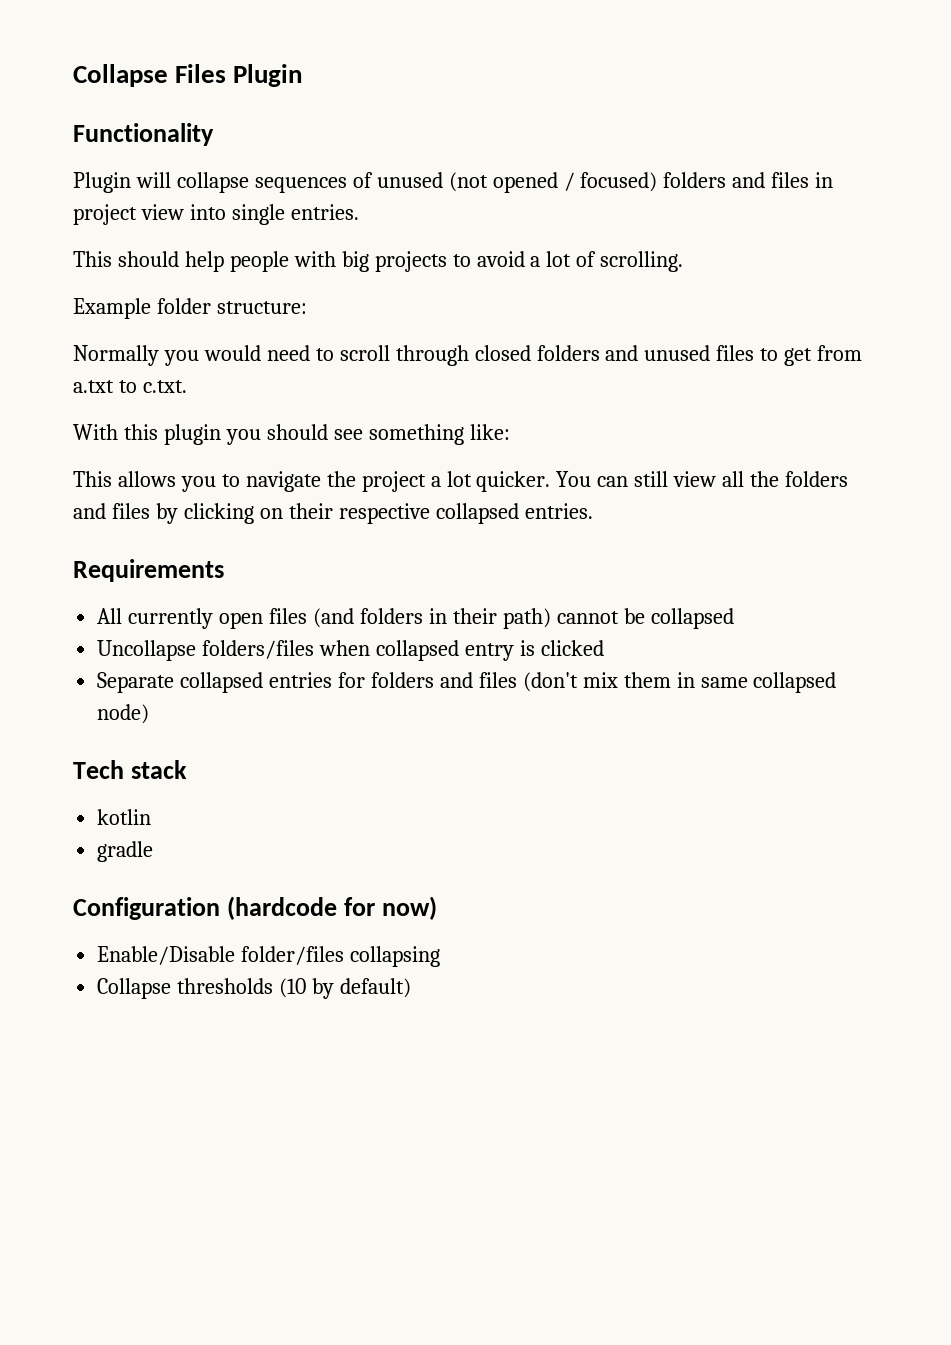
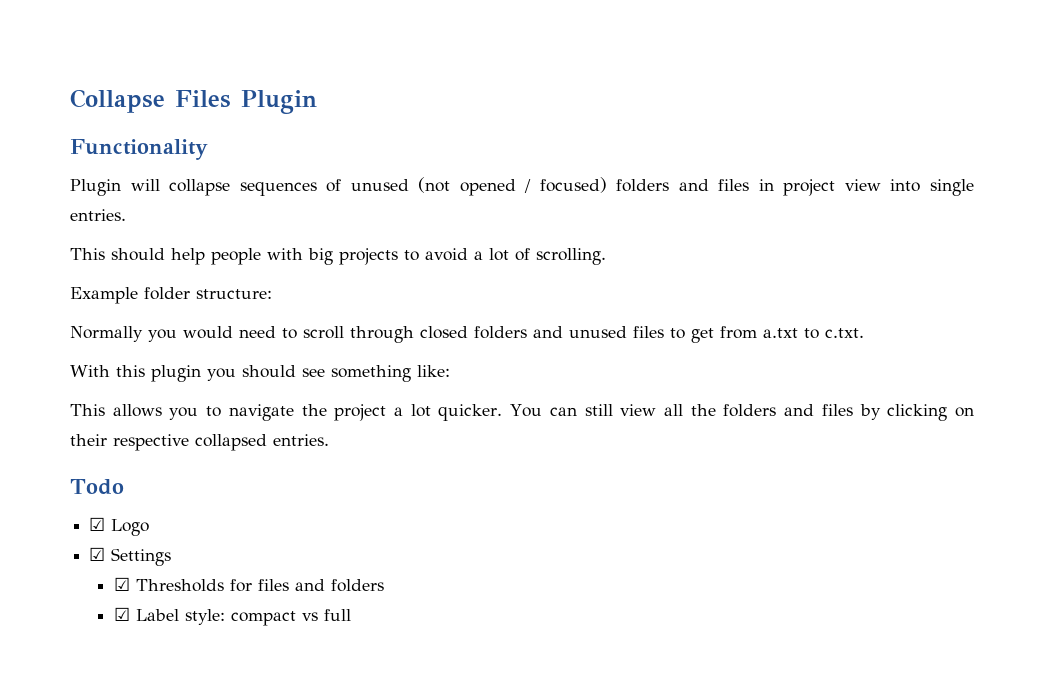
[73,559,224,582] [97,608,734,629] [97,640,604,661] [97,672,837,693] [97,704,150,724] [73,760,187,779] [97,809,152,825] [97,841,154,862] [73,896,437,920] [97,946,441,967] [97,978,411,999] Requirements // All currently open files (and folders in their path) cannot be collapsed // Uncollapse folders/files when collapsed entry is clicked // Separate collapsed entries for folders and files (don't mix them in same collapsed node) // Tech stack // kotlin // gradle // Configuration (hardcode for now) // Enable/Disable folder/files collapsing // Collapse thresholds (10 by default) -> [70,479,124,495] [89,517,150,536] [89,547,172,566] [113,577,384,592] [113,607,351,626] Todo // ☑ Logo // ☑ Settings // ☑ Thresholds for files and folders // ☑ Label style: compact vs full

